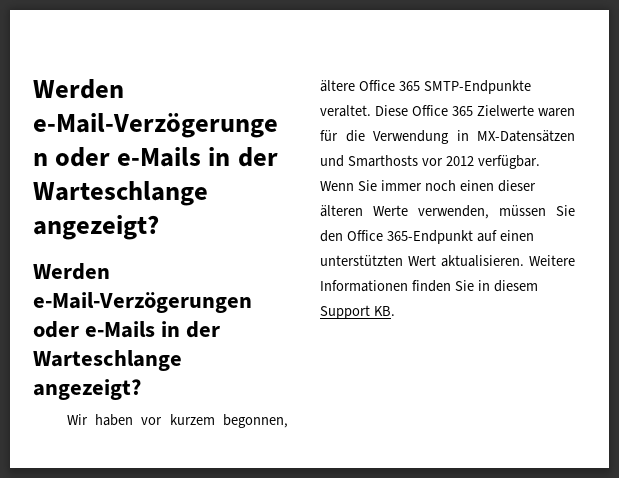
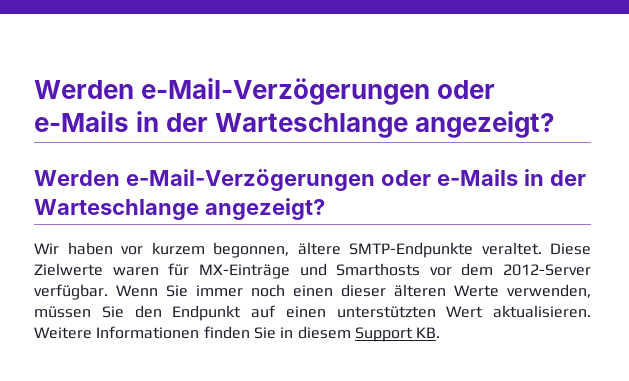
[358,80,420,91] Office 365 -> (341, 248) none
[412,105,473,116] Office 365 -> (591, 249) none
[345,130,575,144] die Verwendung in MX-Datensätzen -> [198,264,290,279] MX-Einträge
[445,156,474,166] 2012 -> [461,263,591,276] dem 2012-Server
[346,230,473,244] Office 365-Endpunkt -> [172,305,242,321] Endpunkt

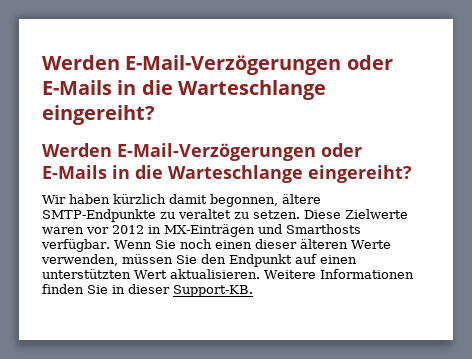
[34,78,496,105] [34,111,556,138] [34,169,586,191] [34,198,325,220] Werden e-Mail-Verzögerungen oder e-Mails in der Warteschlange angezeigt? // Werden e-Mail-Verzögerungen oder e-Mails in der Warteschlange angezeigt? -> [42,55,393,75] [42,80,327,100] [42,105,155,125] [42,143,362,161] [42,165,412,183] Werden E-Mail-Verzögerungen oder E-Mails in die Warteschlange eingereiht? // Werden E-Mail-Verzögerungen oder E-Mails in die Warteschlange eingereiht?
[121,242,205,255] vor kurzem -> [113,194,207,204] kürzlich damit
[481,242,591,255] [34,263,591,279] veraltet. Diese Zielwerte waren für MX-Einträge und Smarthosts vor dem 2012-Server -> [160,209,408,219] [42,224,361,237] zu veraltet zu setzen. Diese Zielwerte waren vor 2012 in MX-Einträgen und Smarthosts
[196,285,243,297] immer -> (176, 244) none
[297,326,441,342] diesem Support KB. -> [128,284,253,297] dieser Support-KB.

